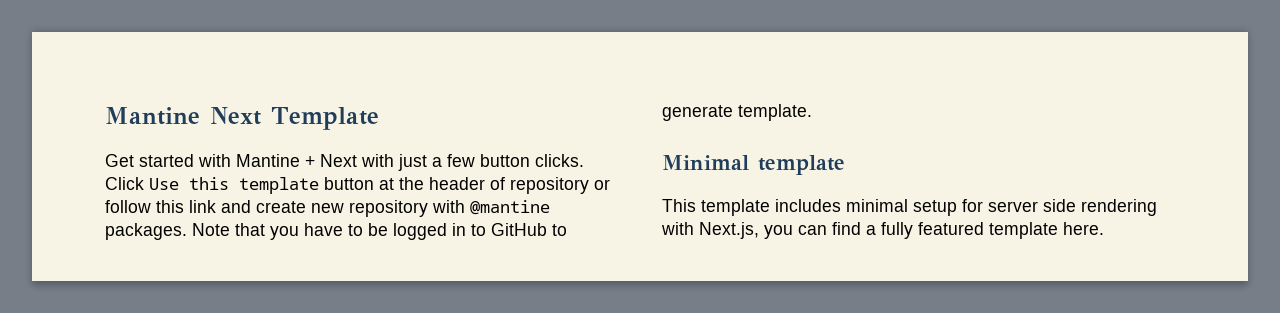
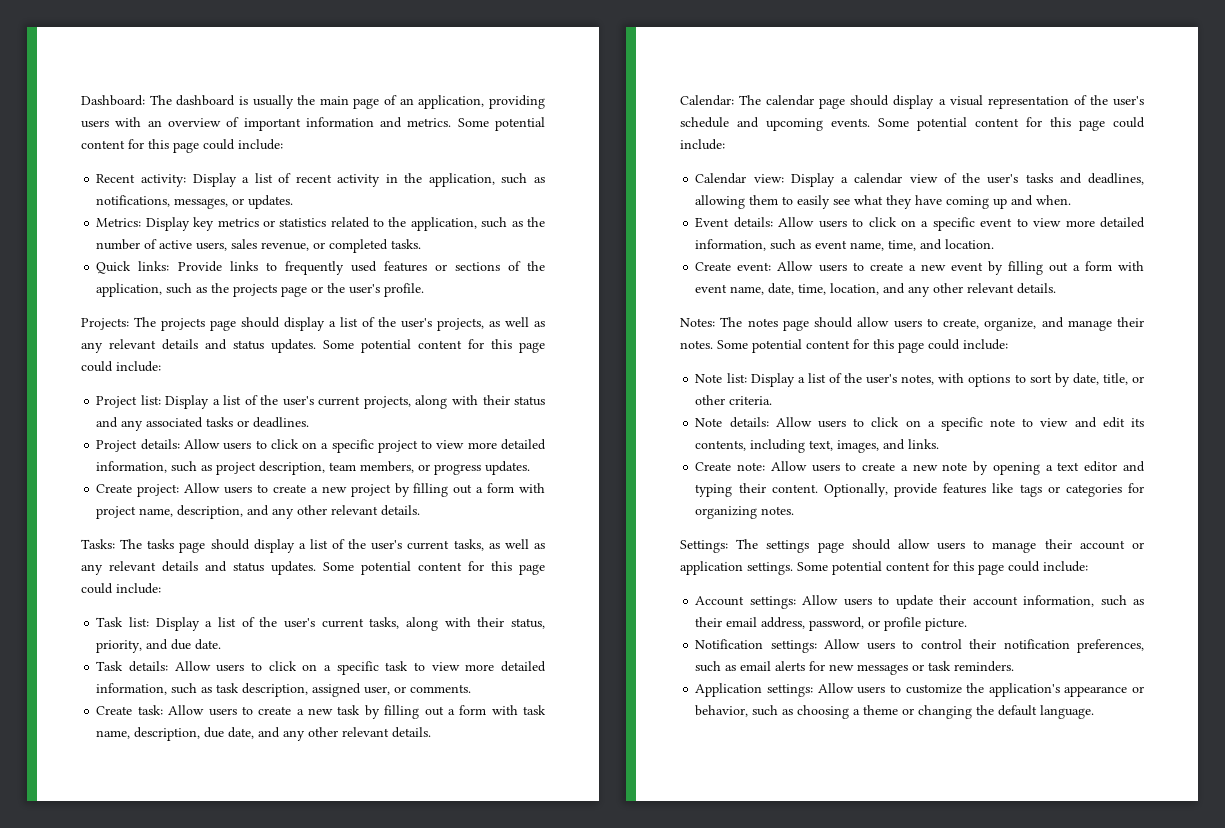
[105,107,379,130] [105,154,584,171] [105,177,610,194] [105,200,550,217] [105,223,567,240] [662,104,812,121] [662,155,845,175] [662,199,1157,216] [661,222,1104,239] Mantine Next Template // Get started with Mantine + Next with just a few button clicks. Click Use this template button at the header of repository or follow this link and create new repository with @mantine packages. Note that you have to be logged in to GitHub to generate template. // Minimal template // This template includes minimal setup for server side rendering with Next.js, you can find a fully featured template here. -> [81,95,545,109] [81,117,545,131] [81,139,283,153] [96,173,546,187] [96,195,294,209] [96,217,545,231] [96,239,422,253] [96,261,546,275] [96,283,425,297] [81,317,545,331] [81,339,545,353] [81,361,161,372] [96,395,545,409] [96,417,310,431] [96,439,546,453] [96,461,531,475] [96,483,545,497] [96,505,421,519] [81,539,545,553] [81,561,545,575] [81,583,161,594] [96,617,545,631] [96,639,222,653] [96,661,546,675] [96,683,472,697] [96,705,546,719] [96,727,432,741] [680,95,1144,109] [680,117,1145,131] [680,139,725,150] [695,173,1144,187] [695,195,1072,209] [695,217,1145,231] [695,239,995,251] [695,261,1144,275] [695,283,1057,297] [680,317,1144,331] [680,339,1008,353] [695,373,1144,387] [695,395,773,405] [695,417,1145,431] [695,439,940,453] [695,461,1145,475] [695,483,1144,497] [695,506,795,519] [680,539,1144,553] [680,561,1088,575] [695,595,1144,609] [695,617,968,631] [695,639,1144,653] [695,661,1015,675] [695,683,1144,697] [695,705,1095,719] Dashboard: The dashboard is usually the main page of an application, providing users with an overview of important information and metrics. Some potential content for this page could include: // Recent activity: Display a list of recent activity in the application, such as notifications, messages, or updates. // Metrics: Display key metrics or statistics related to the application, such as the number of active users, sales revenue, or completed tasks. // Quick links: Provide links to frequently used features or sections of the application, such as the projects page or the user's profile. // Projects: The projects page should display a list of the user's projects, as well as any relevant details and status updates. Some potential content for this page could include: // Project list: Display a list of the user's current projects, along with their status and any associated tasks or deadlines. // Project details: Allow users to click on a specific project to view more detailed information, such as project description, team members, or progress updates. // Create project: Allow users to create a new project by filling out a form with project name, description, and any other relevant details. // Tasks: The tasks page should display a list of the user's current tasks, as well as any relevant details and status updates. Some potential content for this page could include: // Task list: Display a list of the user's current tasks, along with their status, priority, and due date. // Task details: Allow users to click on a specific task to view more detailed information, such as task description, assigned user, or comments. // Create task: Allow users to create a new task by filling out a form with task name, description, due date, and any other relevant details. // Calendar: The calendar page should display a visual representation of the user's schedule and upcoming events. Some potential content for this page could include: // Calendar view: Display a calendar view of the user's tasks and deadlines, allowing them to easily see what they have coming up and when. // Event details: Allow users to click on a specific event to view more detailed information, such as event name, time, and location. // Create event: Allow users to create a new event by filling out a form with event name, date, time, location, and any other relevant details. // Notes: The notes page should allow users to create, organize, and manage their notes. Some potential content for this page could include: // Note list: Display a list of the user's notes, with options to sort by date, title, or other criteria. // Note details: Allow users to click on a specific note to view and edit its contents, including text, images, and links. // Create note: Allow users to create a new note by opening a text editor and typing their content. Optionally, provide features like tags or categories for organizing notes. // Settings: The settings page should allow users to manage their account or application settings. Some potential content for this page could include: // Account settings: Allow users to update their account information, such as their email address, password, or profile picture. // Notification settings: Allow users to control their notification preferences, such as email alerts for new messages or task reminders. // Application settings: Allow users to customize the application's appearance or behavior, such as choosing a theme or changing the default language.

